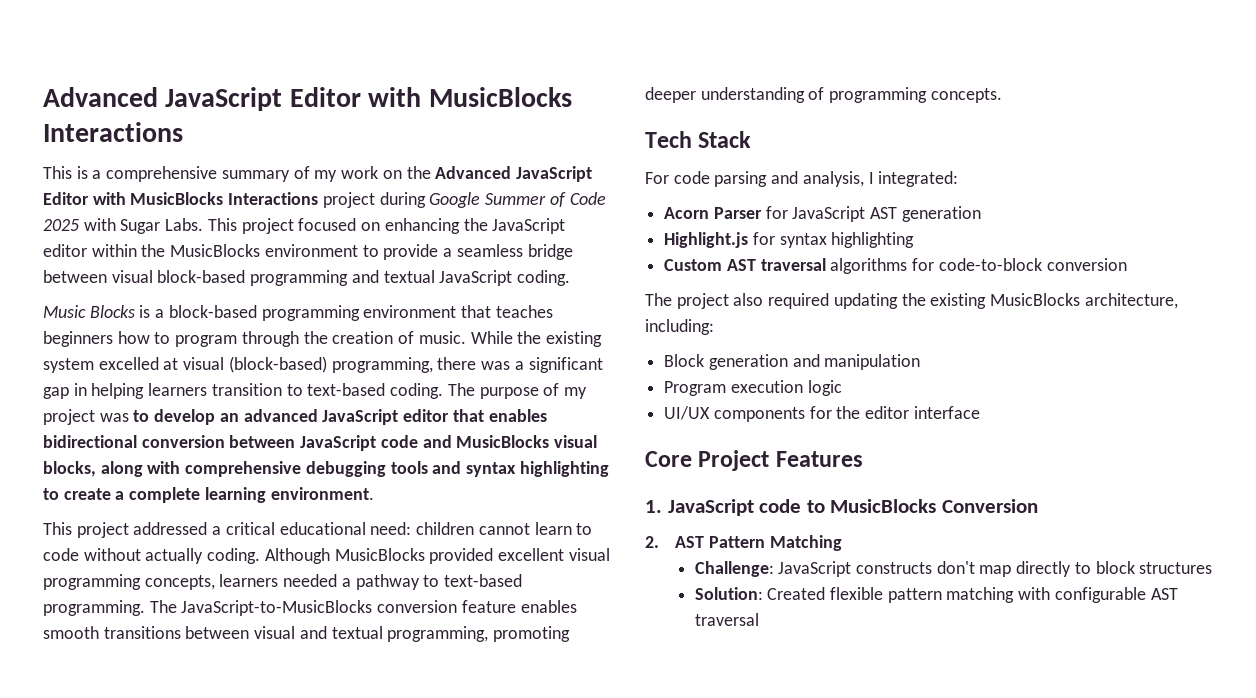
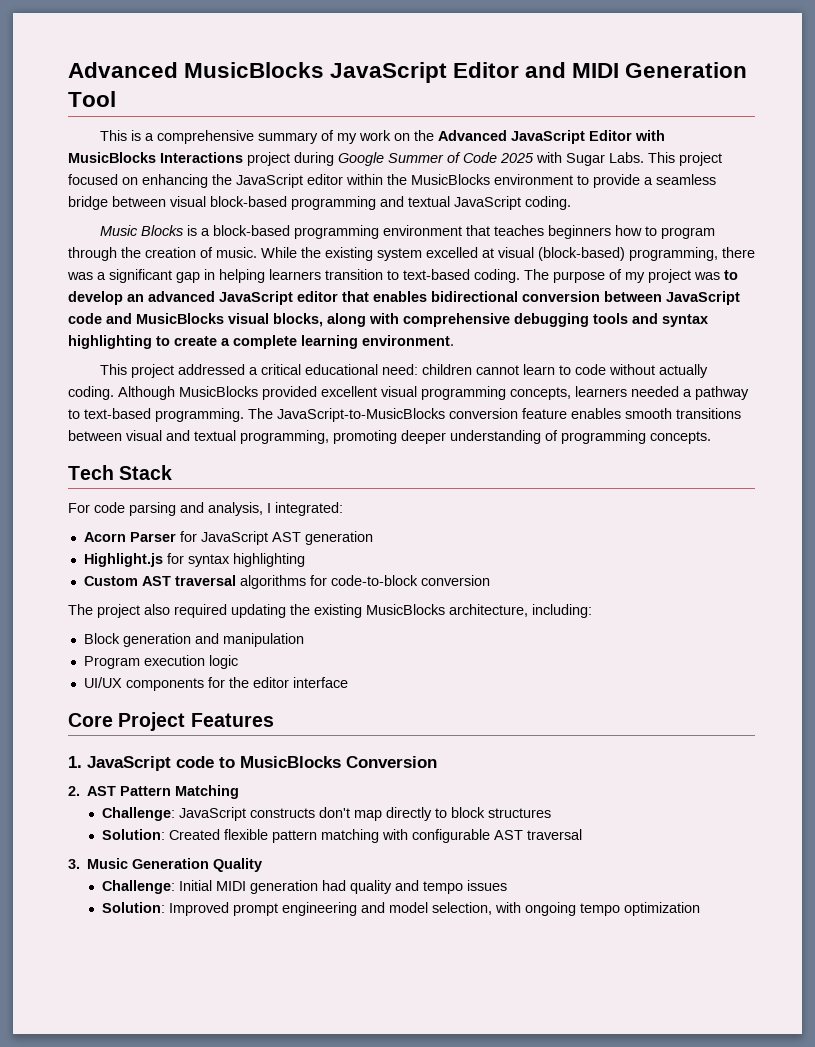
[43,87,572,111] [43,122,183,142] Advanced JavaScript Editor with MusicBlocks Interactions -> [68,62,748,83] [68,91,116,107] Advanced MusicBlocks JavaScript Editor and MIDI Generation Tool
(759, 619) none -> [68,858,263,872] [101,880,507,894] [101,902,700,916] // 3. Music Generation Quality // Challenge: Initial MIDI generation had quality and tempo issues // Solution: Improved prompt engineering and model selection, with ongoing tempo optimization

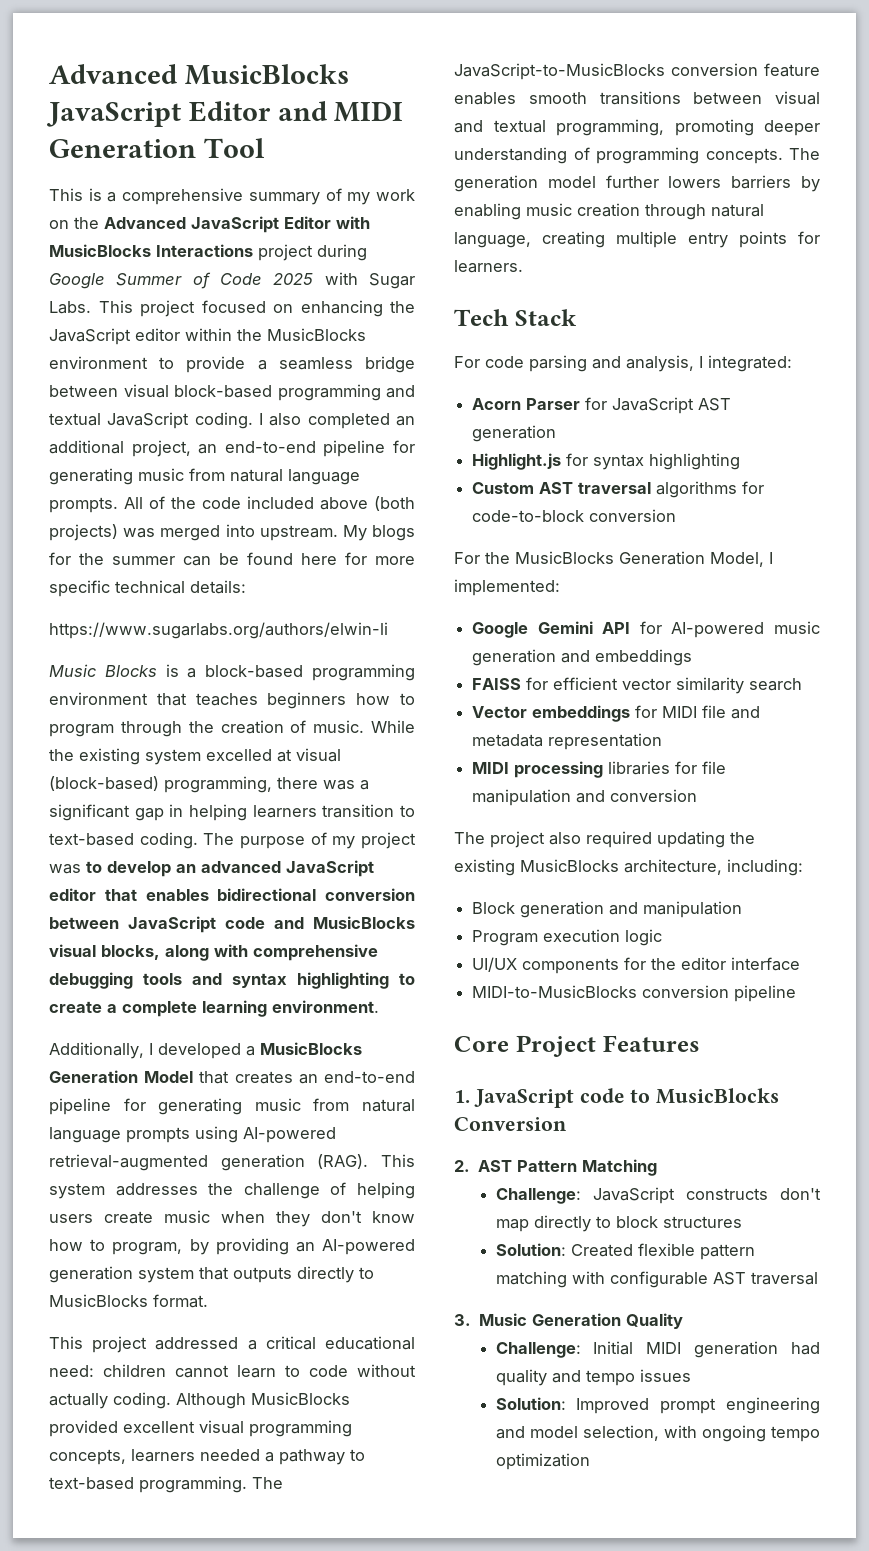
(571, 203) none -> [259,413,415,429] [49,440,415,457] [49,468,360,485] [49,496,415,513] [49,524,415,541] [49,552,415,566] [49,580,246,597] [49,622,388,639] I also completed an additional project, an end-to-end pipeline for generating music from natural language prompts. All of the code included above (both projects) was merged into upstream. My blogs for the summer can be found here for more specific technical details: // https://www.sugarlabs.org/authors/elwin-li
(454, 340) none -> [49,1042,362,1059] [49,1070,415,1084] [49,1098,415,1115] [49,1126,336,1143] [49,1154,415,1171] [49,1182,415,1199] [49,1210,415,1227] [49,1238,415,1255] [49,1266,374,1283] [49,1294,208,1308] // Additionally, I developed a MusicBlocks Generation Model that creates an end-to-end pipeline for generating music from natural language prompts using AI-powered retrieval-augmented generation (RAG). This system addresses the challenge of helping users create music when they don't know how to program, by providing an AI-powered generation system that outputs directly to MusicBlocks format.
(711, 437) none -> [789,148,820,160] [454,175,820,192] [454,203,764,220] [454,231,820,248] [454,260,523,273] The generation model further lowers barriers by enabling music creation through natural language, creating multiple entry points for learners.
(490, 580) none -> [454,551,773,567] [454,579,560,596] [472,621,820,638] [472,649,693,666] [472,677,803,694] [472,705,761,722] [472,733,663,750] [472,761,727,778] [472,789,698,806] // For the MusicBlocks Generation Model, I implemented: // Google Gemini API for AI-powered music generation and embeddings // FAISS for efficient vector similarity search // Vector embeddings for MIDI file and metadata representation // MIDI processing libraries for file manipulation and conversion
(348, 682) none -> [472,985,797,1002] // MIDI-to-MusicBlocks conversion pipeline

